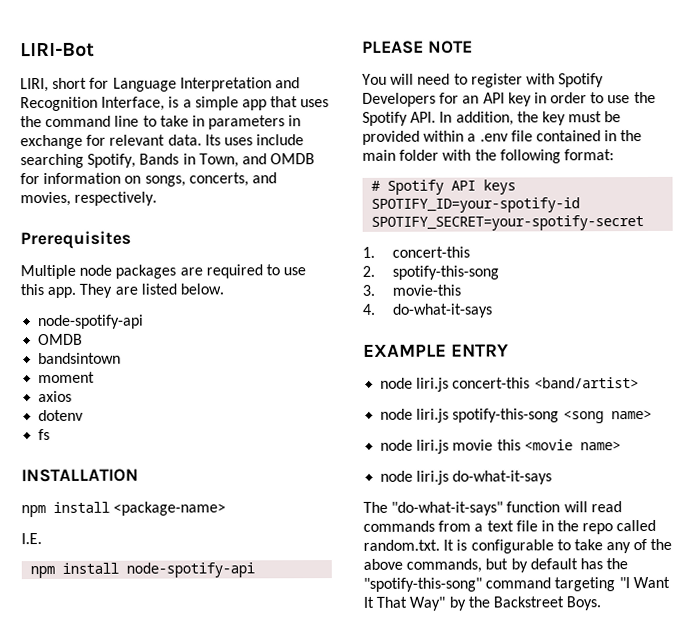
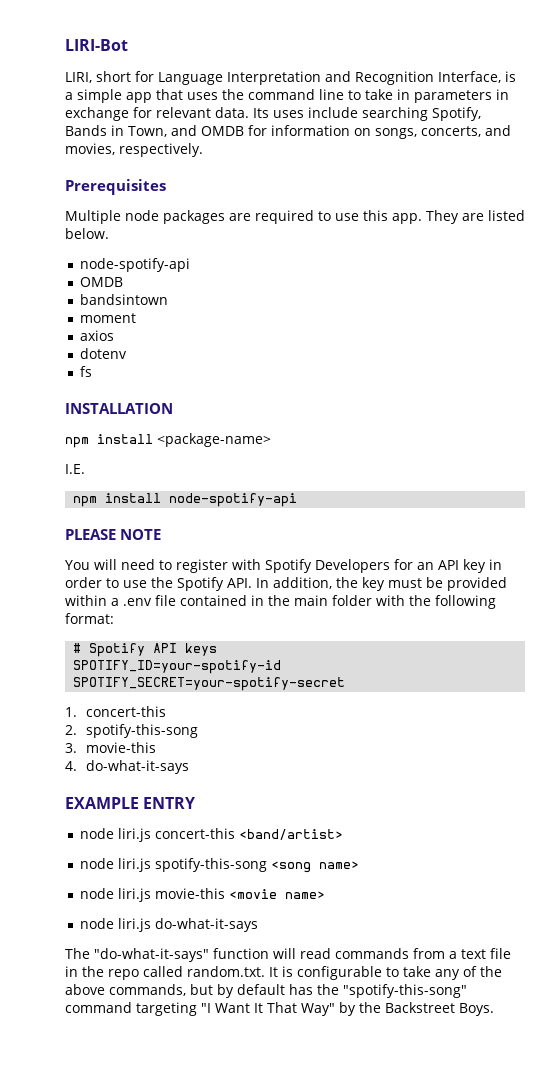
[452,439,521,451] movie this -> [155,888,226,899] movie-this

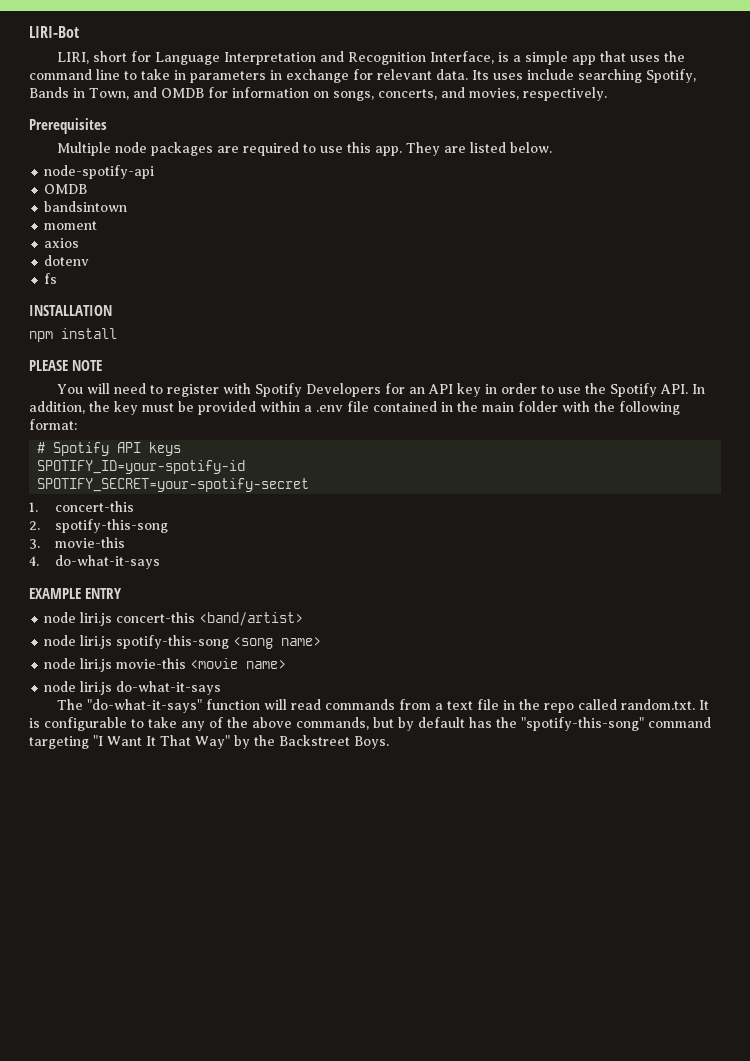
[157,433,271,447] [65,464,85,474] [73,493,298,507] <package-name> // I.E. // npm install node-spotify-api -> (117, 333) none

